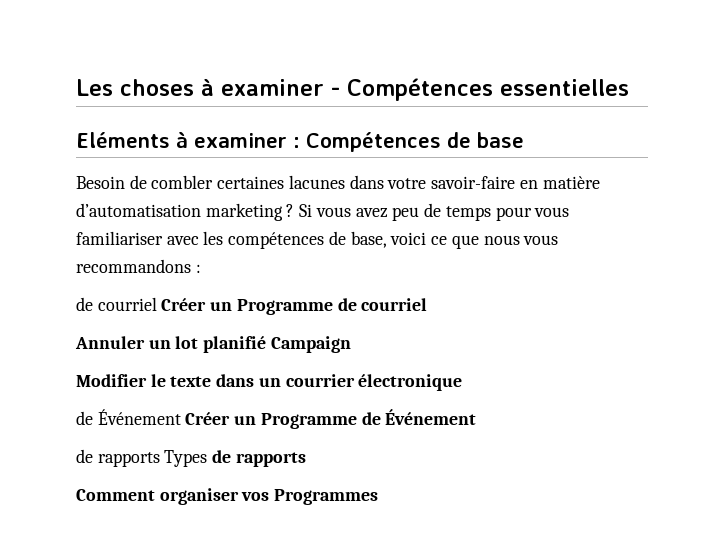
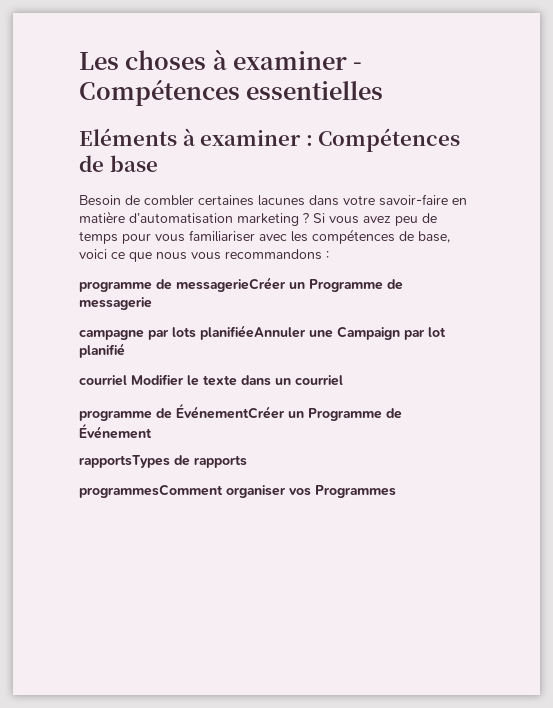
[76,297,428,315] [75,336,171,349] de courriel Créer un Programme de courriel // Annuler un -> [79,277,403,292] [79,297,152,310] [79,325,425,340] programme de messagerieCréer un Programme de messagerie // campagne par lots planifiéeAnnuler une Campaign par
[270,336,351,353] Campaign // -> [79,375,127,386] // courriel
[285,374,463,391] [76,409,231,425] courrier électronique // de Événement Créer -> [295,375,343,386] [79,403,285,421] courriel // programme de ÉvénementCréer
[76,449,208,467] de rapports Types -> [79,455,170,468] rapportsTypes
[76,489,155,501] Comment -> [79,484,223,498] programmesComment

